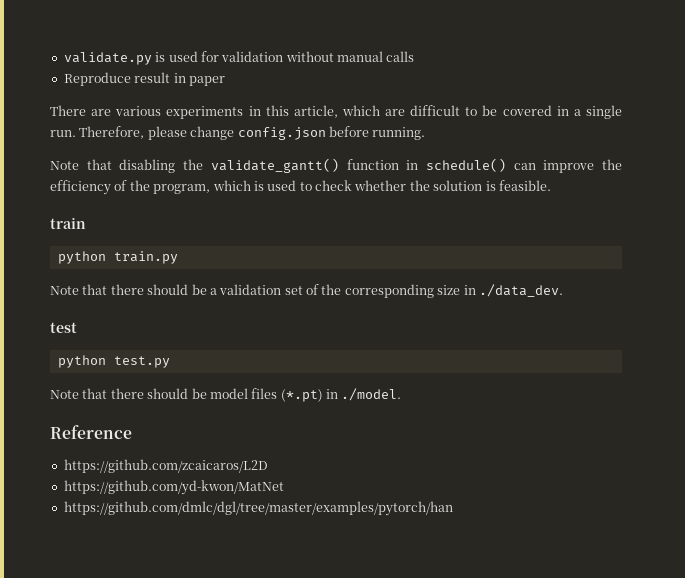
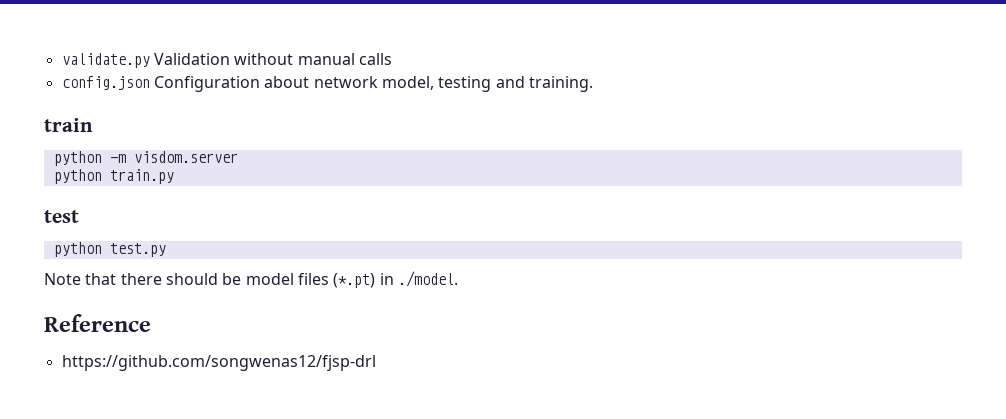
[155,51,284,62] is used for validation -> [153,53,230,65] Validation
[63,72,225,86] [50,105,622,119] [50,126,426,140] [50,158,622,173] [50,180,551,195] [50,217,86,229] [57,251,178,264] [50,284,563,298] Reproduce result in paper // There are various experiments in this article, which are difficult to be covered in a single run. Therefore, please change config.json before running. // Note that disabling the validate_gantt() function in schedule() can improve the efficiency of the program, which is used to check whether the solution is feasible. // train // python train.py // Note that there should be a validation set of the corresponding size in ./data_dev. -> [61,76,593,92] [44,118,93,132] [53,151,238,166] [53,169,174,184] config.json Configuration about network model, testing and training. // train // python -m visdom.server // python train.py
[63,459,268,473] [63,480,284,495] [63,501,453,516] https://github.com/zcaicaros/L2D // https://github.com/yd-kwon/MatNet // https://github.com/dmlc/dgl/tree/master/examples/pytorch/han -> [61,355,376,371] https://github.com/songwenas12/fjsp-drl

